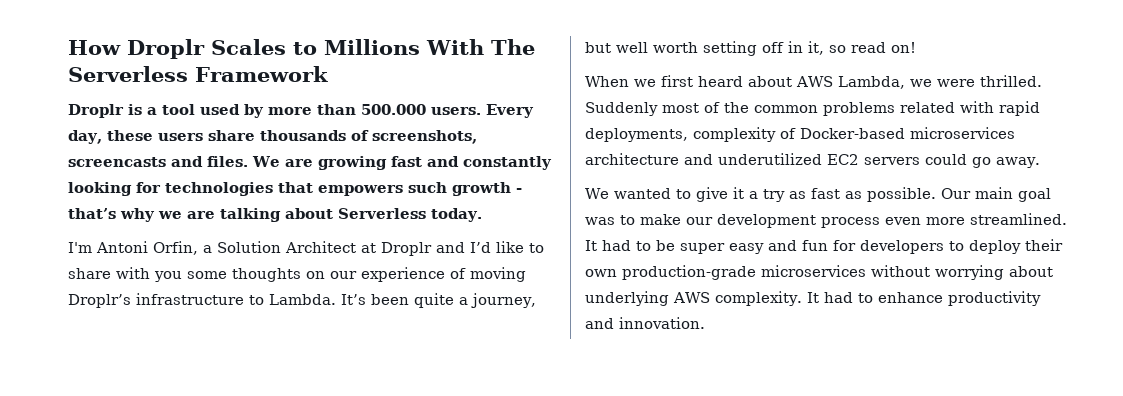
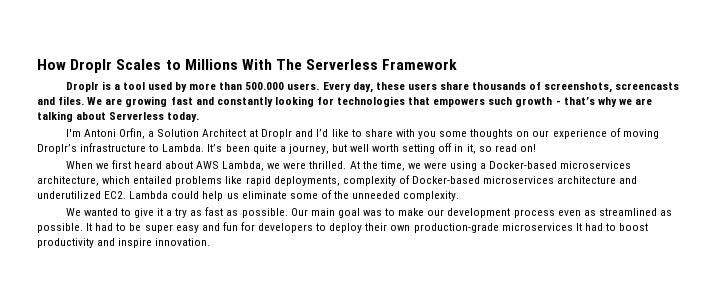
[585,101,994,116] Suddenly most of the common problems related with -> [349,161,632,171] [37,176,243,186] At the time, we were using a Docker-based microservices architecture, which entailed problems like
[827,154,1040,168] EC2 servers could go away. -> [104,190,460,201] EC2. Lambda could help us eliminate some of the unneeded complexity.
[926,213,1067,225] more streamlined. -> [583,208,672,216] [37,223,83,233] as streamlined as possible.
[871,265,1053,280] [585,291,943,306] without worrying about underlying AWS complexity. It had to enhance -> [575,223,649,231] It had to boost
(614, 323) none -> [118,238,153,248] inspire

